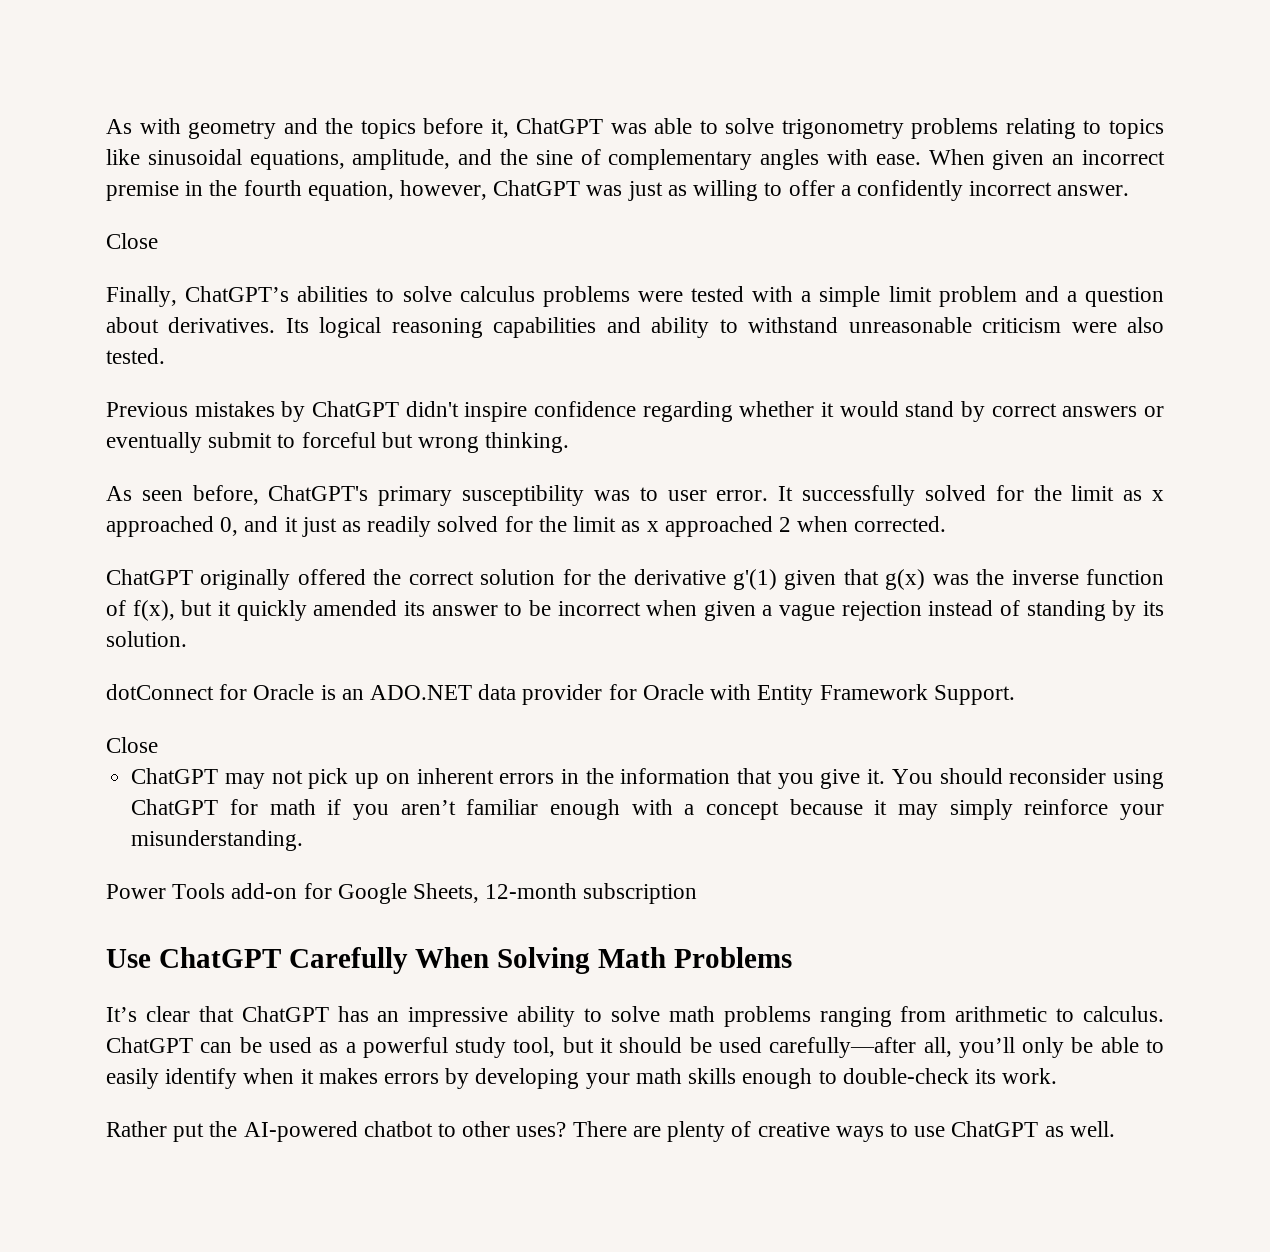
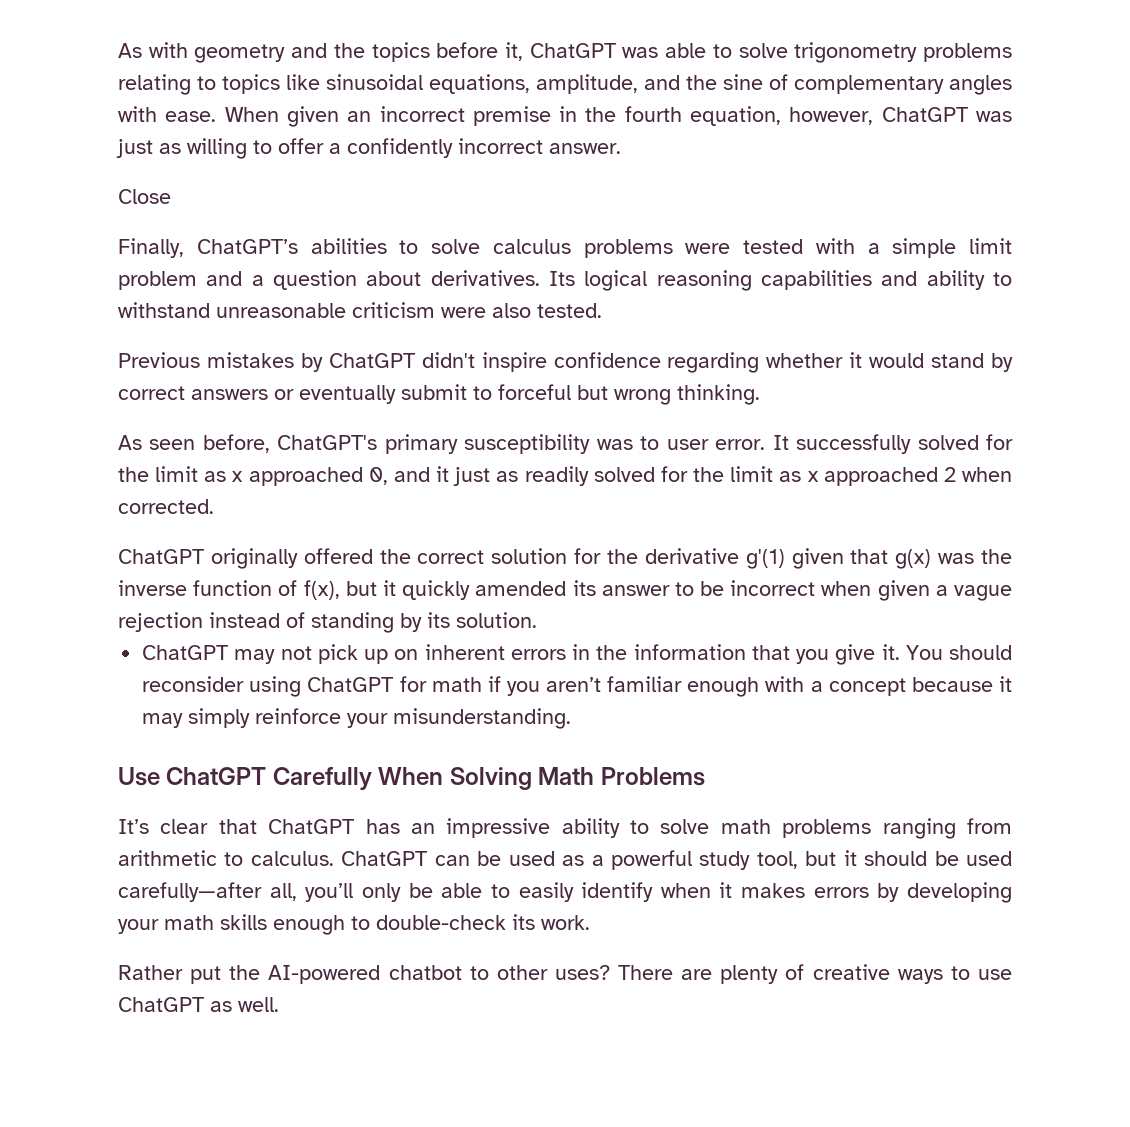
[106,684,1015,705] [106,737,158,753] // dotConnect for Oracle is an ADO.NET data provider for Oracle with Entity Framework Support. // Close -> (537, 620) none
[106,883,698,904] // Power Tools add-on for Google Sheets, 12-month subscription -> (572, 718) none

